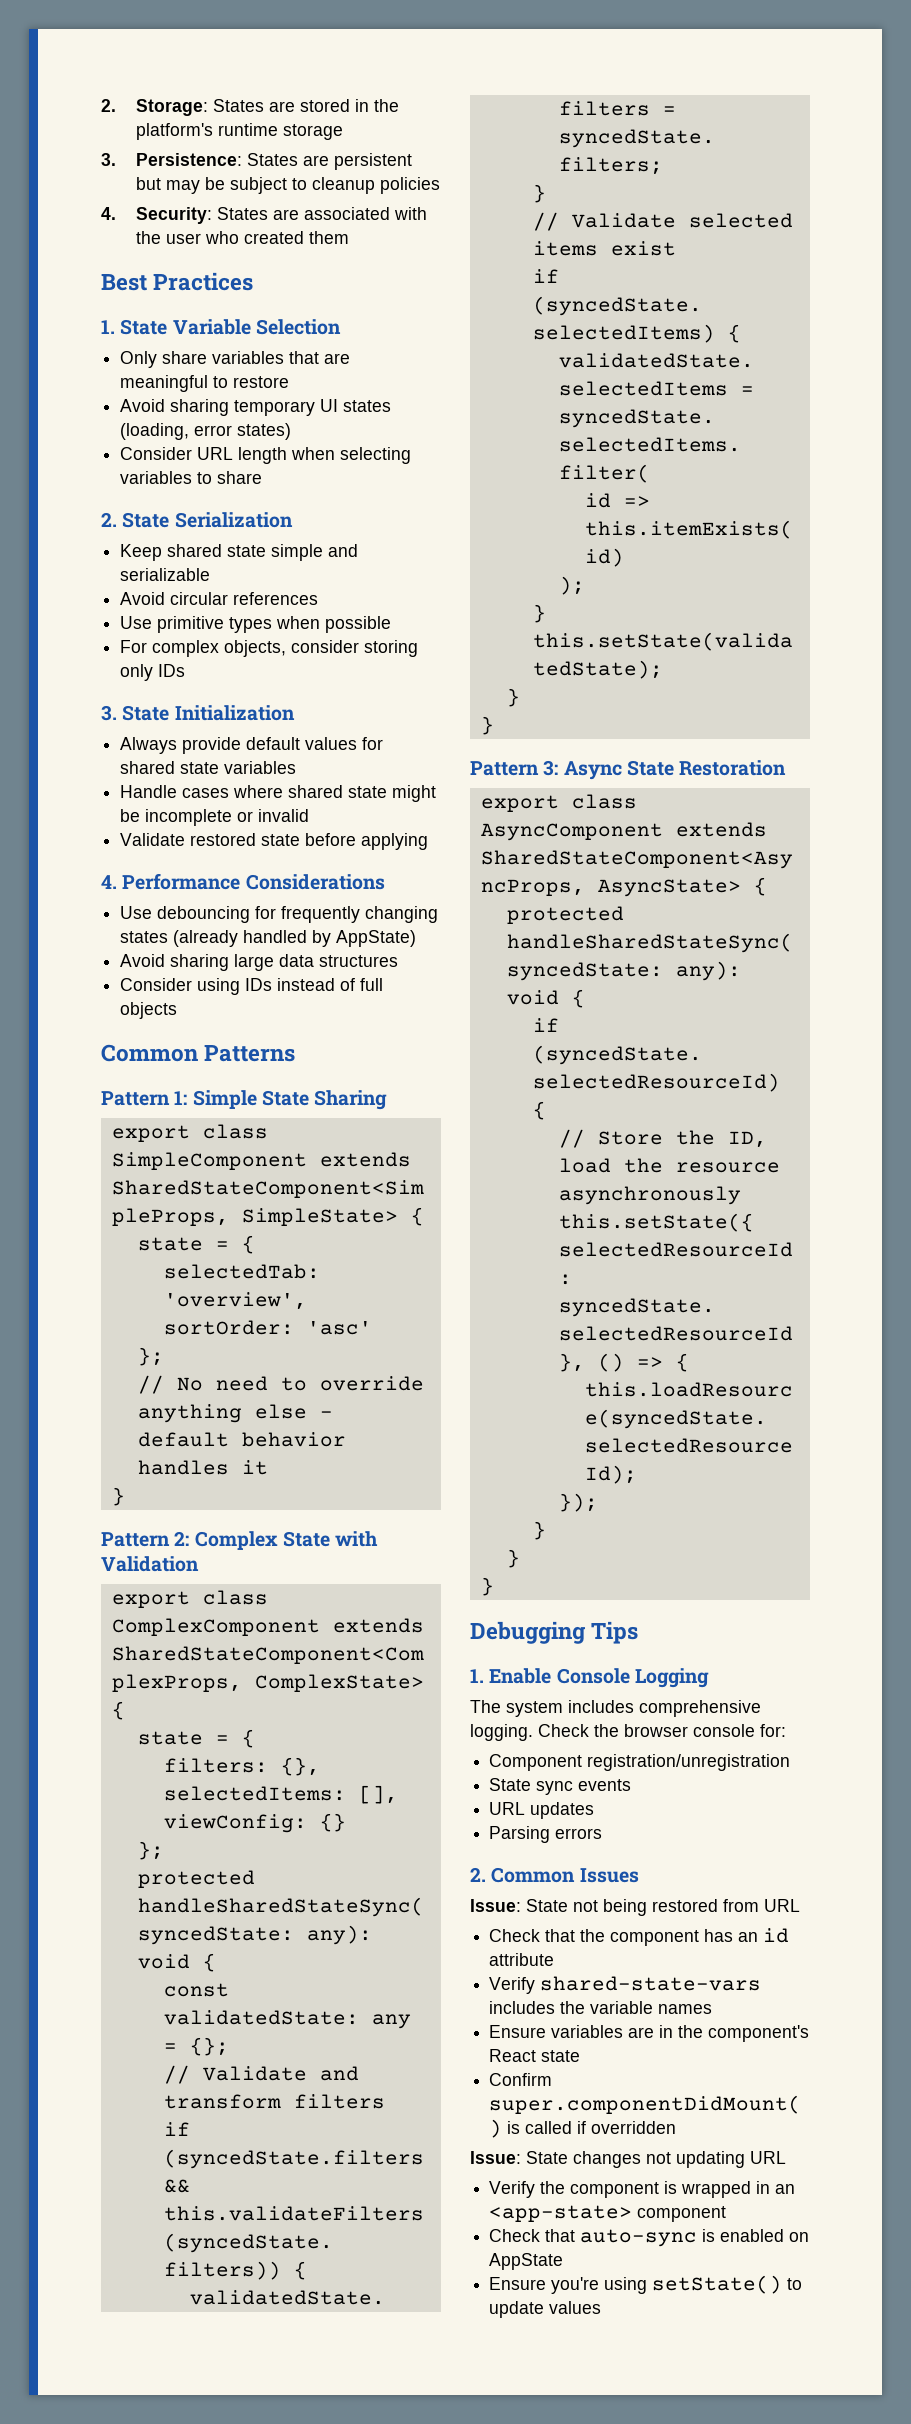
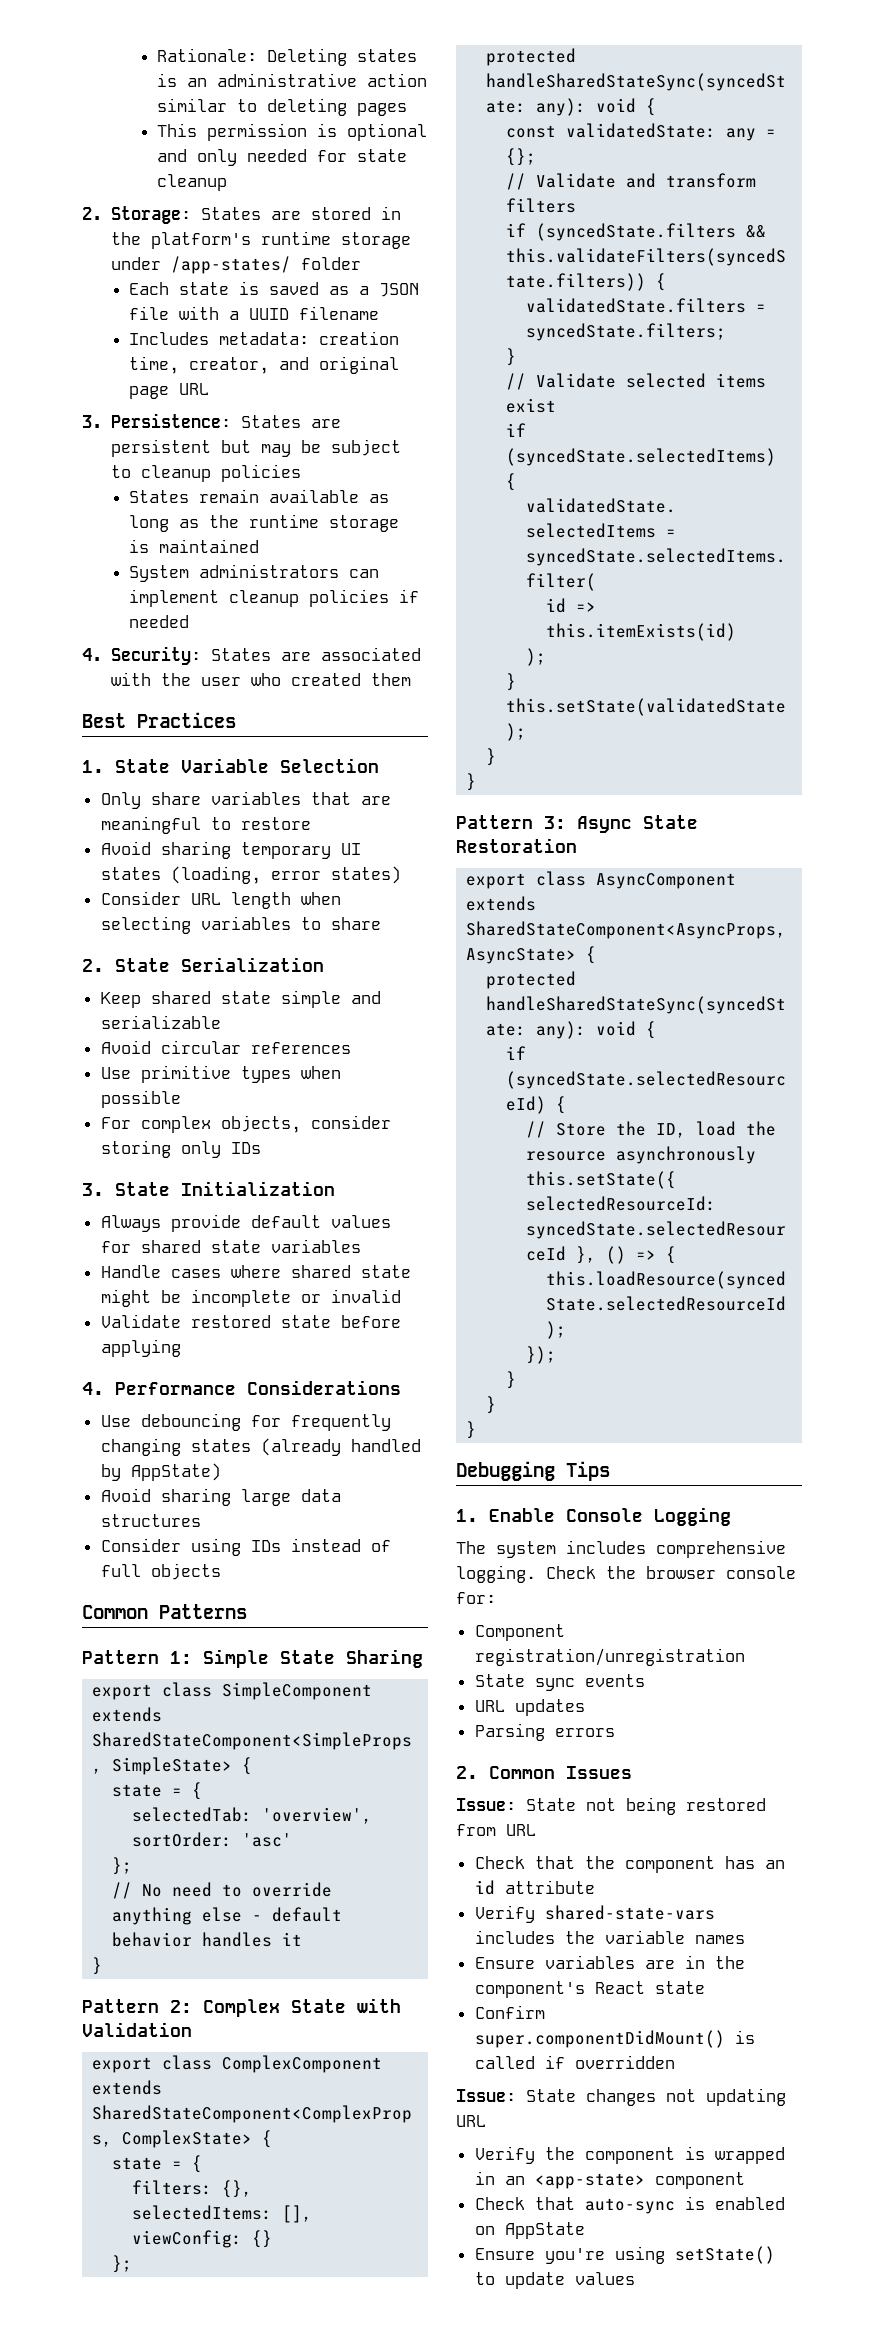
(101, 105) none -> [157,48,418,66] [157,73,428,87] [157,98,408,116] [157,123,428,141] [157,149,408,166] [157,174,228,191] Rationale: Deleting states is an administrative action similar to deleting pages // This permission is optional and only needed for state cleanup //
(343, 132) none -> [110,256,361,274] [128,281,419,297] [128,306,379,320] [128,331,399,345] [128,356,399,374] [128,383,209,399] under /app-states/ folder // Each state is saved as a JSON file with a UUID filename // Includes metadata: creation time, creator, and original page URL
(440, 185) none -> [128,489,389,503] [128,514,399,532] [128,539,259,553] [128,564,379,582] [128,589,419,607] [128,615,189,628] // States remain available as long as the runtime storage is maintained // System administrators can implement cleanup policies if needed

